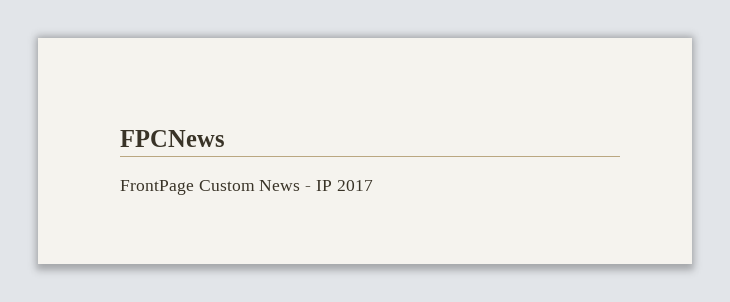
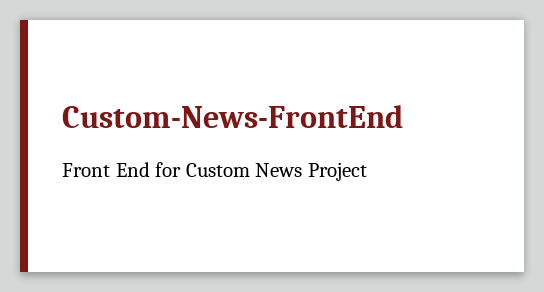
[120,130,225,147] [120,180,373,195] FPCNews // FrontPage Custom News - IP 2017 -> [62,105,403,128] [62,162,367,181] Custom-News-FrontEnd // Front End for Custom News Project

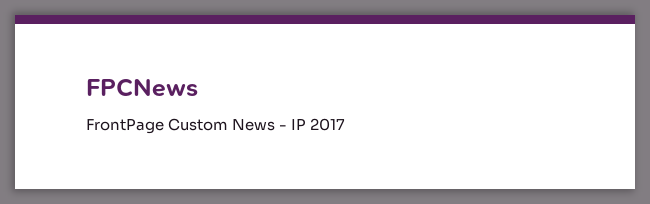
[62,105,403,128] [62,162,367,181] Custom-News-FrontEnd // Front End for Custom News Project -> [86,78,198,97] [86,118,346,134] FPCNews // FrontPage Custom News - IP 2017

